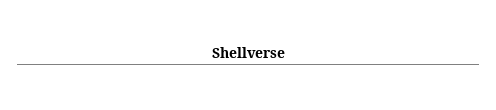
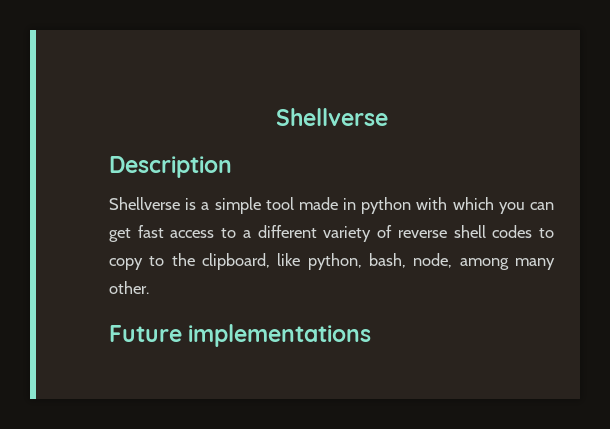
[211,47,285,58] Shellverse -> [275,108,388,126] [109,156,232,178] [109,197,554,214] [109,225,555,242] [109,253,555,270] [109,281,149,294] [109,324,372,347] Shellverse // Description // Shellverse is a simple tool made in python with which you can get fast access to a different variety of reverse shell codes to copy to the clipboard, like python, bash, node, among many other. // Future implementations

